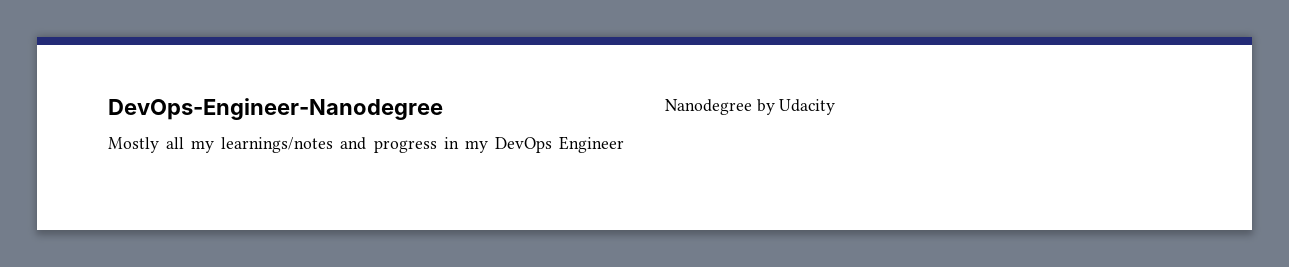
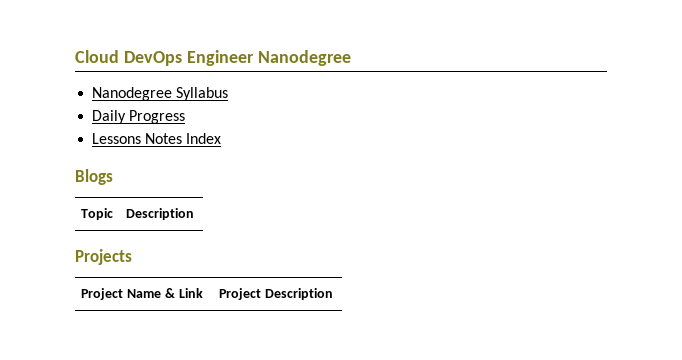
[108,98,443,120] [108,136,624,153] [665,99,836,115] DevOps-Engineer-Nanodegree // Mostly all my learnings/notes and progress in my DevOps Engineer Nanodegree by Udacity -> [75,50,351,66] [92,87,229,101] [92,110,186,124] [92,133,222,144] [75,169,113,185] [81,208,114,220] [126,208,195,220] [75,249,132,265] [81,288,203,300] [219,288,334,300] Cloud DevOps Engineer Nanodegree // Nanodegree Syllabus // Daily Progress // Lessons Notes Index // Blogs // Topic | Description // Projects // Project Name & Link | Project Description

